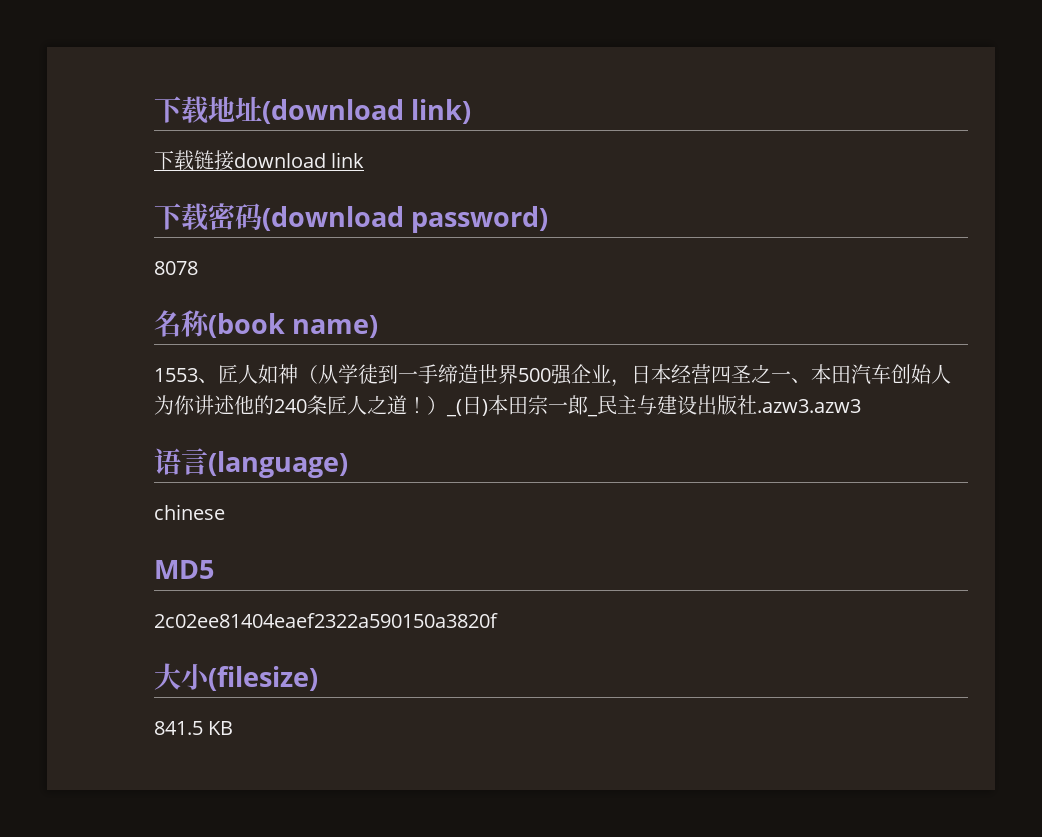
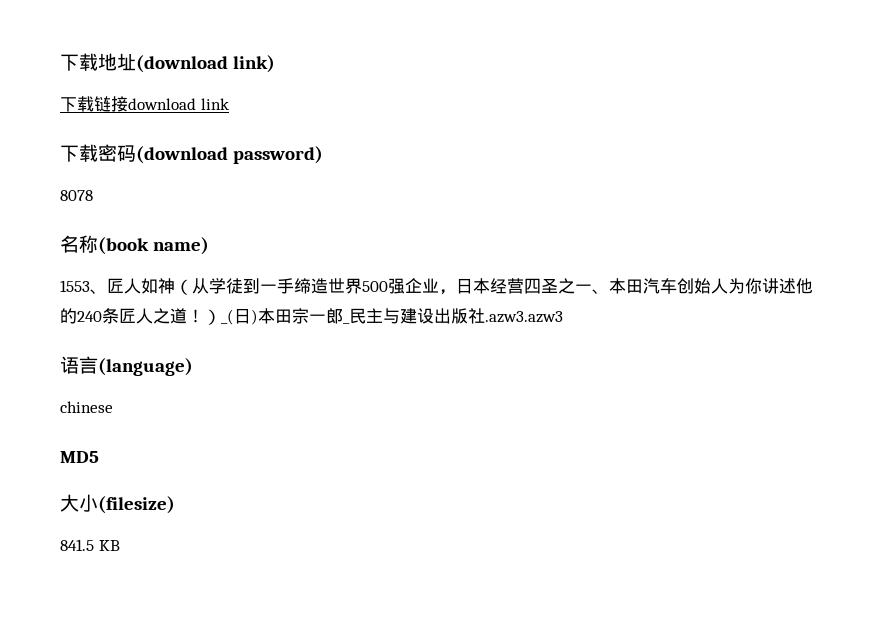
[154,613,498,628] // 2c02ee81404eaef2322a590150a3820f -> (99, 457) none

